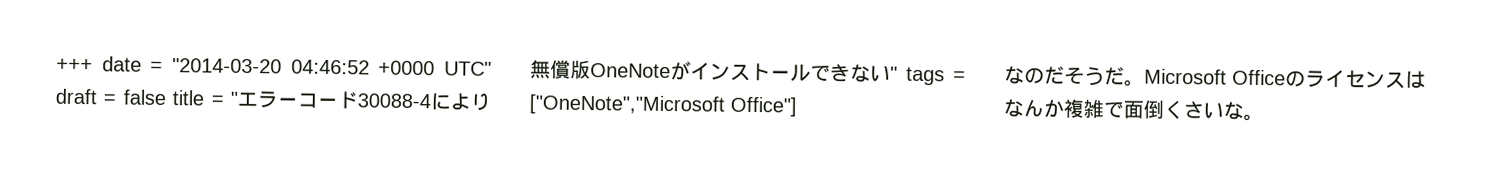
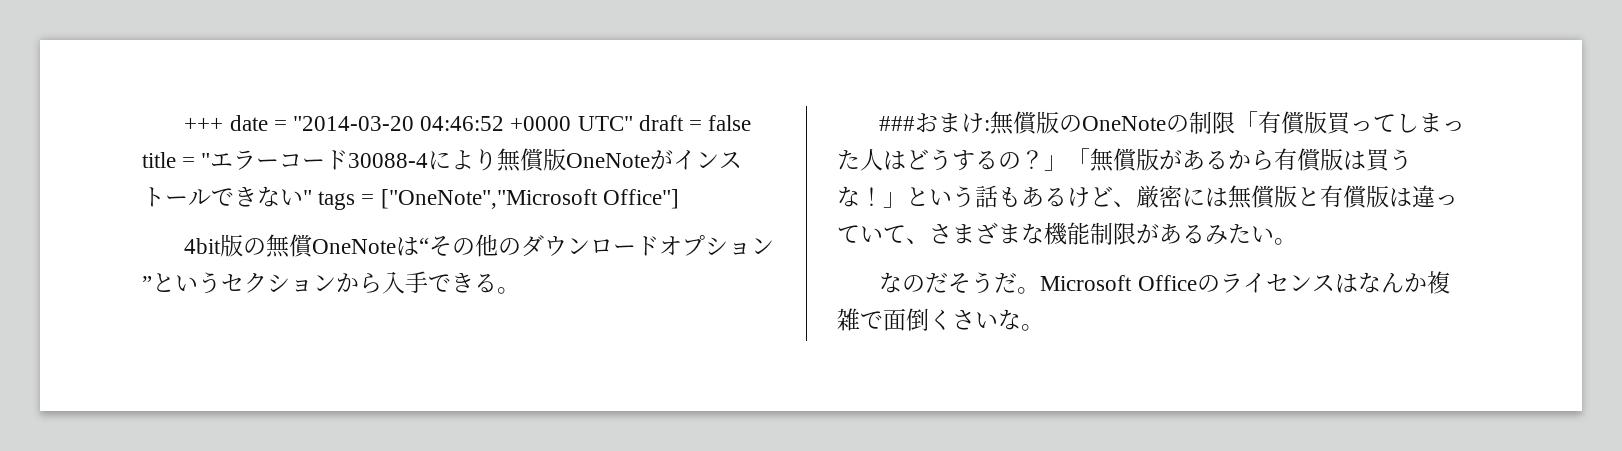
(797, 106) none -> [184,234,775,258] [142,271,520,294] [879,111,1466,135] [837,148,1412,172] [837,185,1458,209] [837,222,1297,245] // 4bit版の無償OneNoteは“その他のダウンロードオプション”というセクションから入手できる。 // ###おまけ:無償版のOneNoteの制限「有償版買ってしまった人はどうするの？」「無償版があるから有償版は買うな！」という話もあるけど、厳密には無償版と有償版は違っていて、さまざまな機能制限があるみたい。

